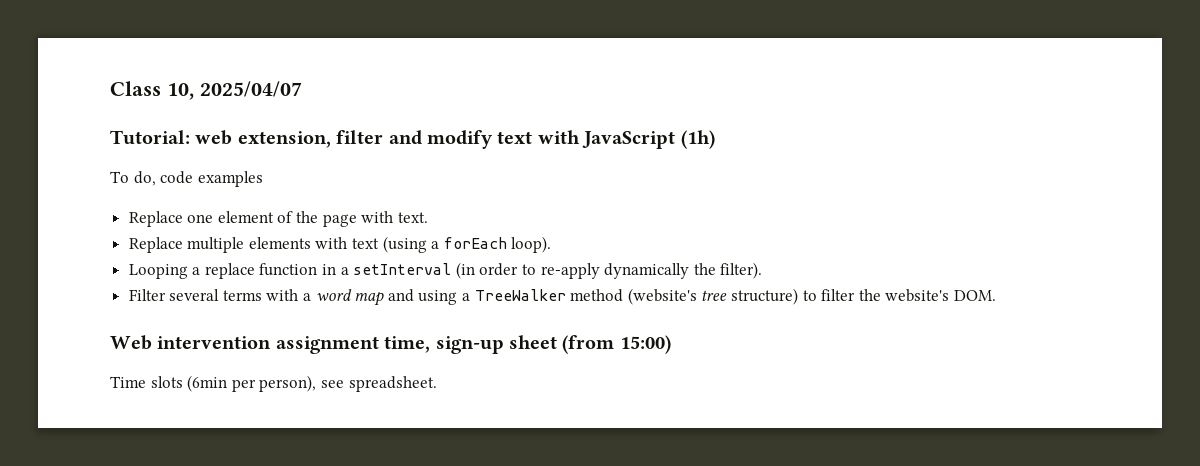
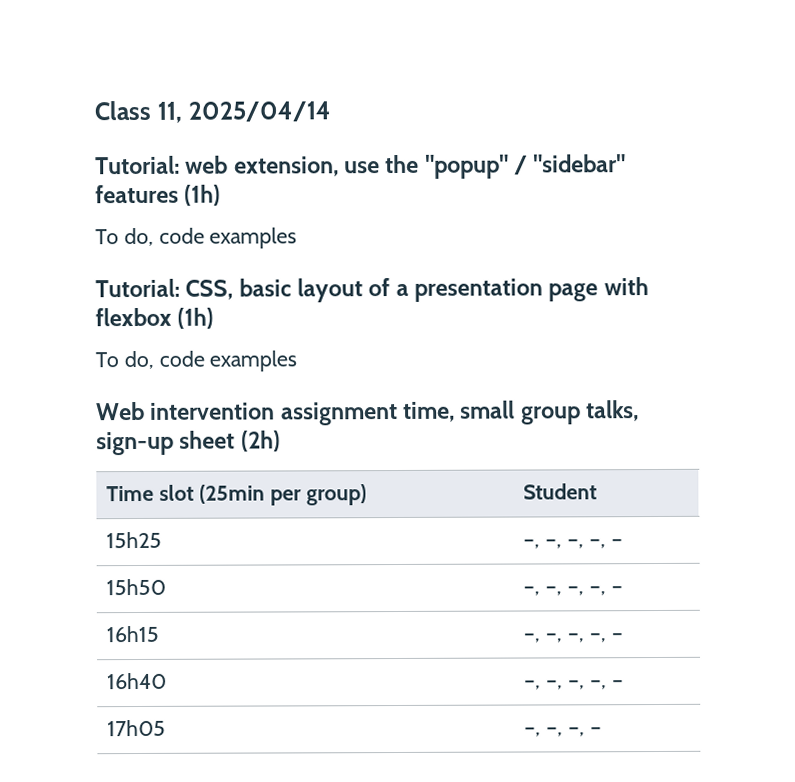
[166,81,302,100] 10, 2025/04/07 -> [156,101,331,123] 11, 2025/04/14
[336,130,715,149] [110,171,263,187] [128,211,428,227] [128,236,552,253] [128,262,763,279] [128,288,996,306] [110,335,671,354] [110,375,437,392] filter and modify text with JavaScript (1h) // To do, code examples // Replace one element of the page with text. // Replace multiple elements with text (using a forEach loop). // Looping a replace function in a setInterval (in order to re-apply dynamically the filter). // Filter several terms with a word map and using a TreeWalker method (website's tree structure) to filter the website's DOM. // Web intervention assignment time, sign-up sheet (from 15:00) // Time slots (6min per person), see spreadsheet. -> [344,154,627,179] [95,184,222,206] [95,227,298,249] [95,277,649,303] [95,307,215,329] [95,350,298,372] [96,400,640,426] [96,430,281,456] [106,484,367,506] [523,483,598,500] [106,531,163,549] [523,539,623,549] [106,578,167,596] [523,586,623,596] [106,625,160,643] [523,633,623,643] [107,672,168,690] [524,680,624,690] [107,719,167,737] [524,727,602,737] use the "popup" / "sidebar" features (1h) // To do, code examples // Tutorial: CSS, basic layout of a presentation page with flexbox (1h) // To do, code examples // Web intervention assignment time, small group talks, sign-up sheet (2h) // Time slot (25min per group) | Student // 15h25 | –, –, –, –, – // 15h50 | –, –, –, –, – // 16h15 | –, –, –, –, – // 16h40 | –, –, –, –, – // 17h05 | –, –, –, –

